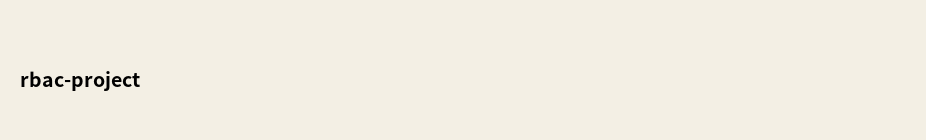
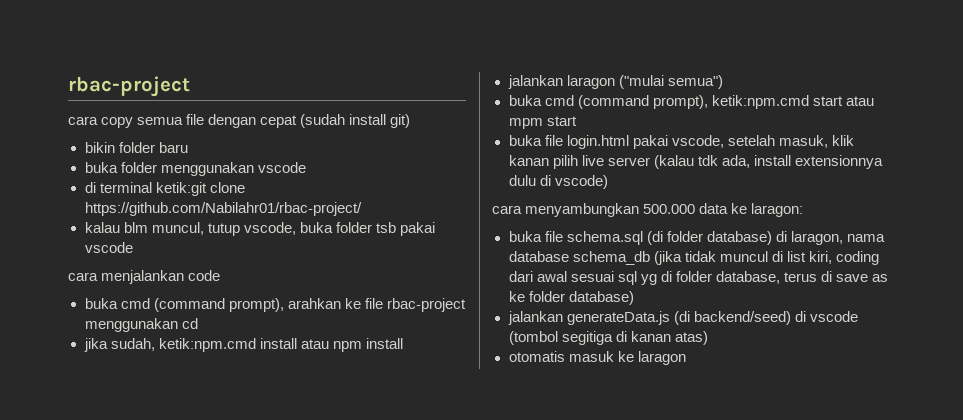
[20,71,140,91] rbac-project -> [68,76,190,97] [68,114,411,128] [84,142,188,153] [84,162,306,176] [84,182,245,196] [84,202,362,216] [84,222,435,236] [84,242,133,253] [68,270,221,284] [84,298,466,312] [84,318,198,332] [83,338,403,352] [507,75,723,89] [508,95,874,109] [508,116,577,129] [508,135,854,149] [508,155,883,169] [508,175,608,189] [492,203,804,217] [508,231,885,245] [508,251,879,265] [508,271,889,285] [508,291,634,305] [507,311,858,325] [508,331,708,345] [508,351,686,365] rbac-project // cara copy semua file dengan cepat (sudah install git) // bikin folder baru // buka folder menggunakan vscode // di terminal ketik:git clone https://github.com/Nabilahr01/rbac-project/ // kalau blm muncul, tutup vscode, buka folder tsb pakai vscode // cara menjalankan code // buka cmd (command prompt), arahkan ke file rbac-project menggunakan cd // jika sudah, ketik:npm.cmd install atau npm install // jalankan laragon ("mulai semua") // buka cmd (command prompt), ketik:npm.cmd start atau mpm start // buka file login.html pakai vscode, setelah masuk, klik kanan pilih live server (kalau tdk ada, install extensionnya dulu di vscode) // cara menyambungkan 500.000 data ke laragon: // buka file schema.sql (di folder database) di laragon, nama database schema_db (jika tidak muncul di list kiri, coding dari awal sesuai sql yg di folder database, terus di save as ke folder database) // jalankan generateData.js (di backend/seed) di vscode (tombol segitiga di kanan atas) // otomatis masuk ke laragon

